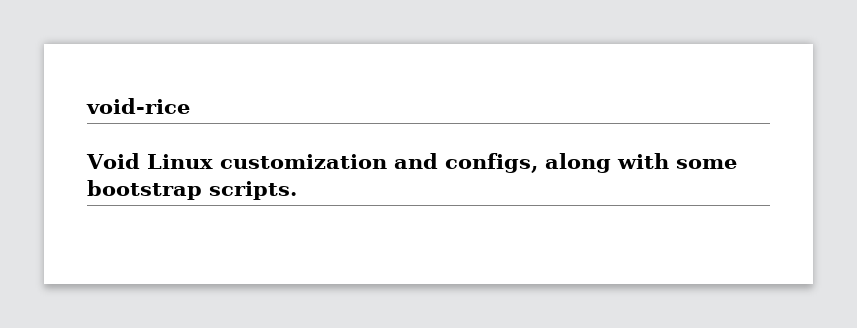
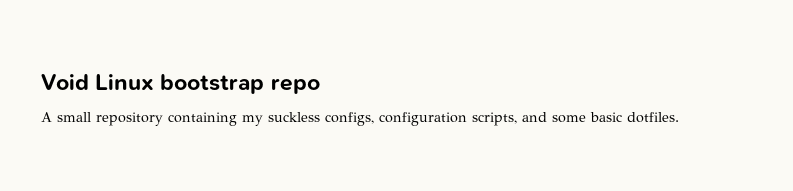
[86,98,190,114] void-rice // -> (41, 82) none
[219,153,737,173] [87,180,297,200] customization and configs, along with some bootstrap scripts. -> [160,74,320,94] [41,112,679,126] bootstrap repo // A small repository containing my suckless configs, configuration scripts, and some basic dotfiles.

